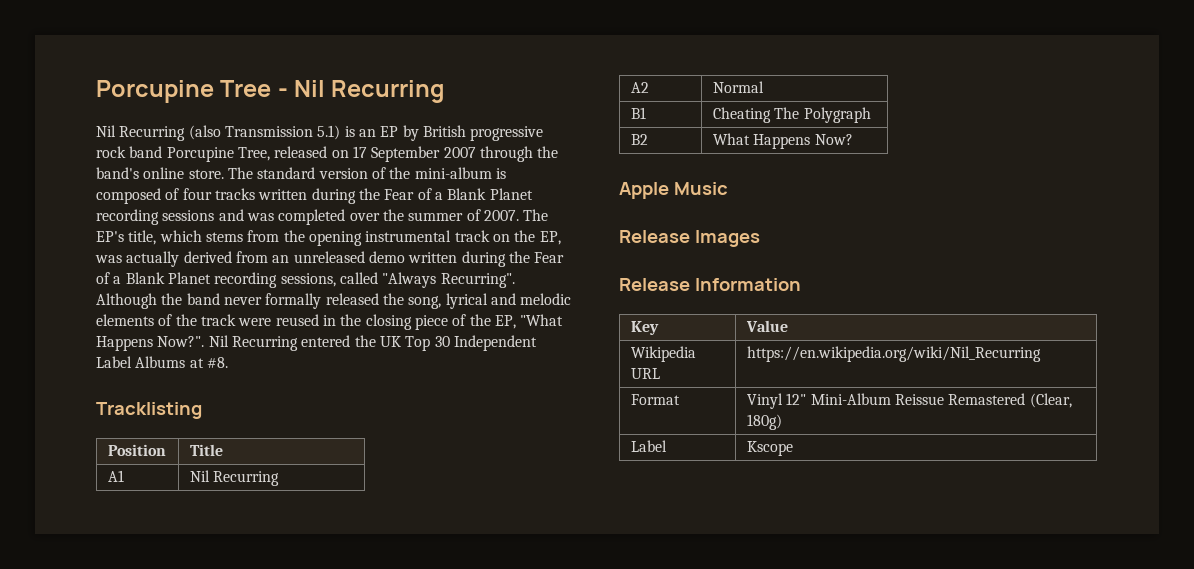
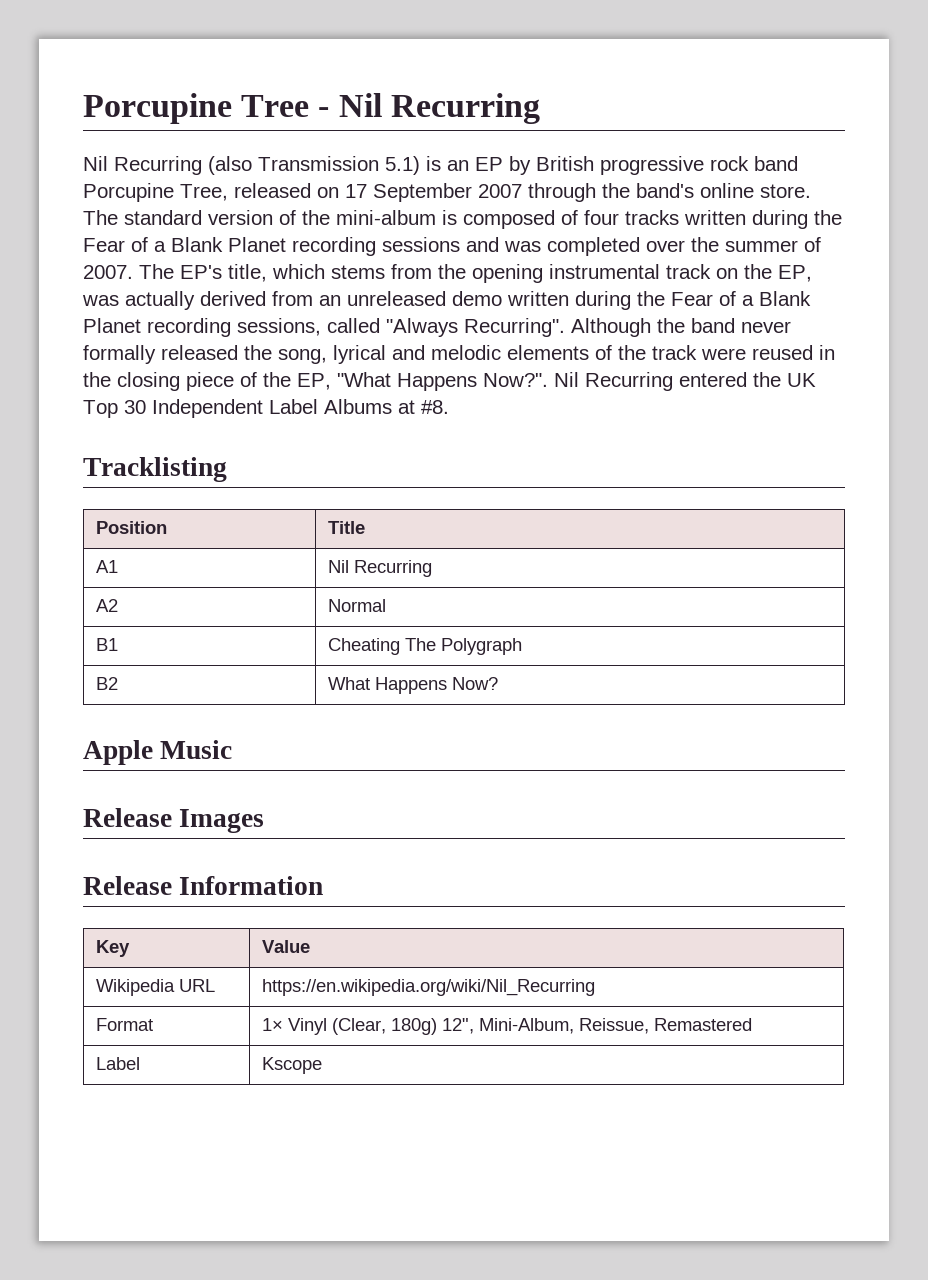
[746,393,1072,409] [746,414,782,430] Vinyl 12" Mini-Album Reissue Remastered (Clear, 180g) -> [262,1018,753,1035] 1× Vinyl (Clear, 180g) 12", Mini-Album, Reissue, Remastered

